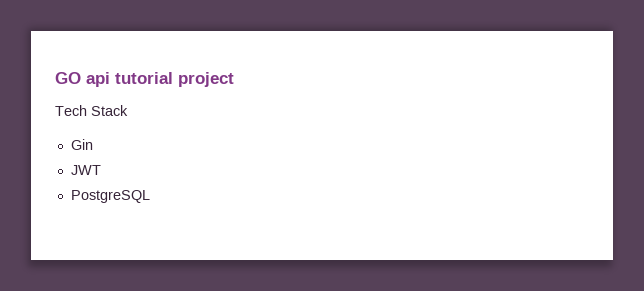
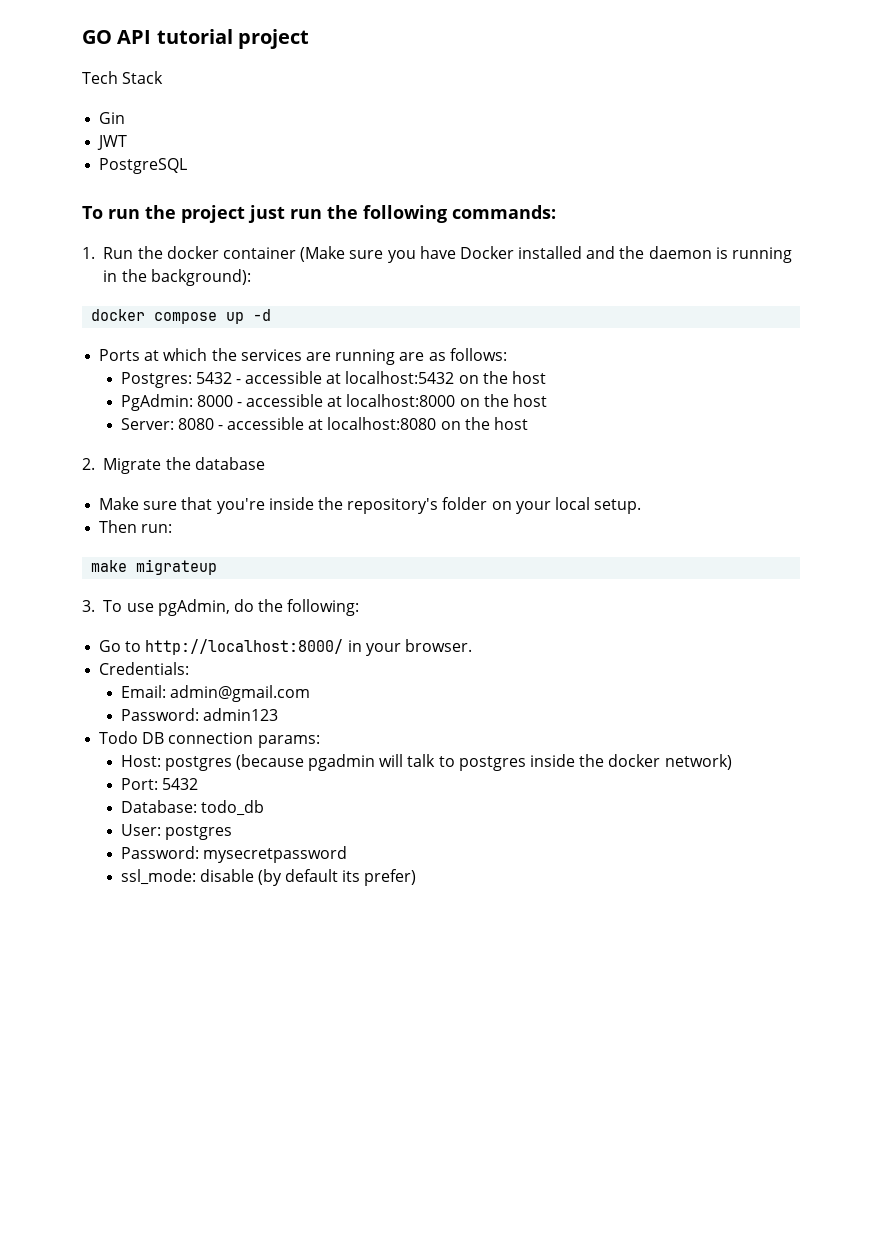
[86,72,110,87] api -> [117,30,152,44] API
(150, 196) none -> [82,205,556,223] [82,246,793,263] [103,269,251,286] [91,309,272,324] [99,348,507,365] [120,371,546,388] [120,394,547,411] [120,417,528,430] [82,457,265,474] [99,497,642,514] [99,520,173,533] [91,559,218,575] [82,599,360,616] [99,639,472,656] [99,662,190,675] [120,685,310,702] [120,708,278,721] [99,731,320,748] [120,754,732,771] [120,778,198,790] [120,800,264,816] [120,824,232,840] [120,846,347,863] [120,869,417,886] // To run the project just run the following commands: // 1. Run the docker container (Make sure you have Docker installed and the daemon is running in the background): // docker compose up -d // Ports at which the services are running are as follows: // Postgres: 5432 - accessible at localhost:5432 on the host // PgAdmin: 8000 - accessible at localhost:8000 on the host // Server: 8080 - accessible at localhost:8080 on the host // 2. Migrate the database // Make sure that you're inside the repository's folder on your local setup. // Then run: // make migrateup // 3. To use pgAdmin, do the following: // Go to http://localhost:8000/ in your browser. // Credentials: // Email: admin@gmail.com // Password: admin123 // Todo DB connection params: // Host: postgres (because pgadmin will talk to postgres inside the docker network) // Port: 5432 // Database: todo_db // User: postgres // Password: mysecretpassword // ssl_mode: disable (by default its prefer)

